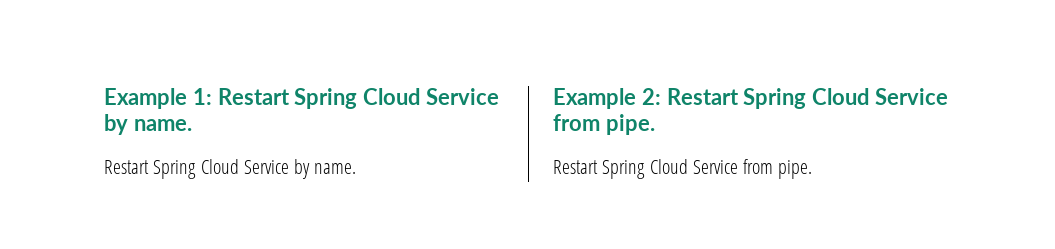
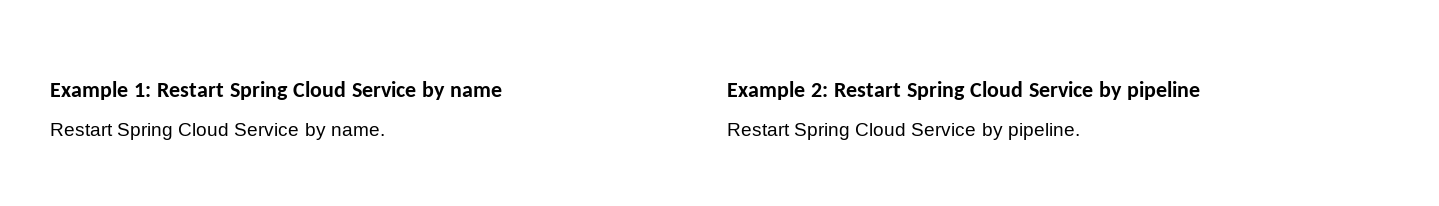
[133,119,192,131] name. -> [449,86,502,97] name
[553,114,655,135] [553,159,813,179] from pipe. // Restart Spring Cloud Service from pipe. -> [1098,81,1200,100] [727,123,1080,140] by pipeline // Restart Spring Cloud Service by pipeline.

